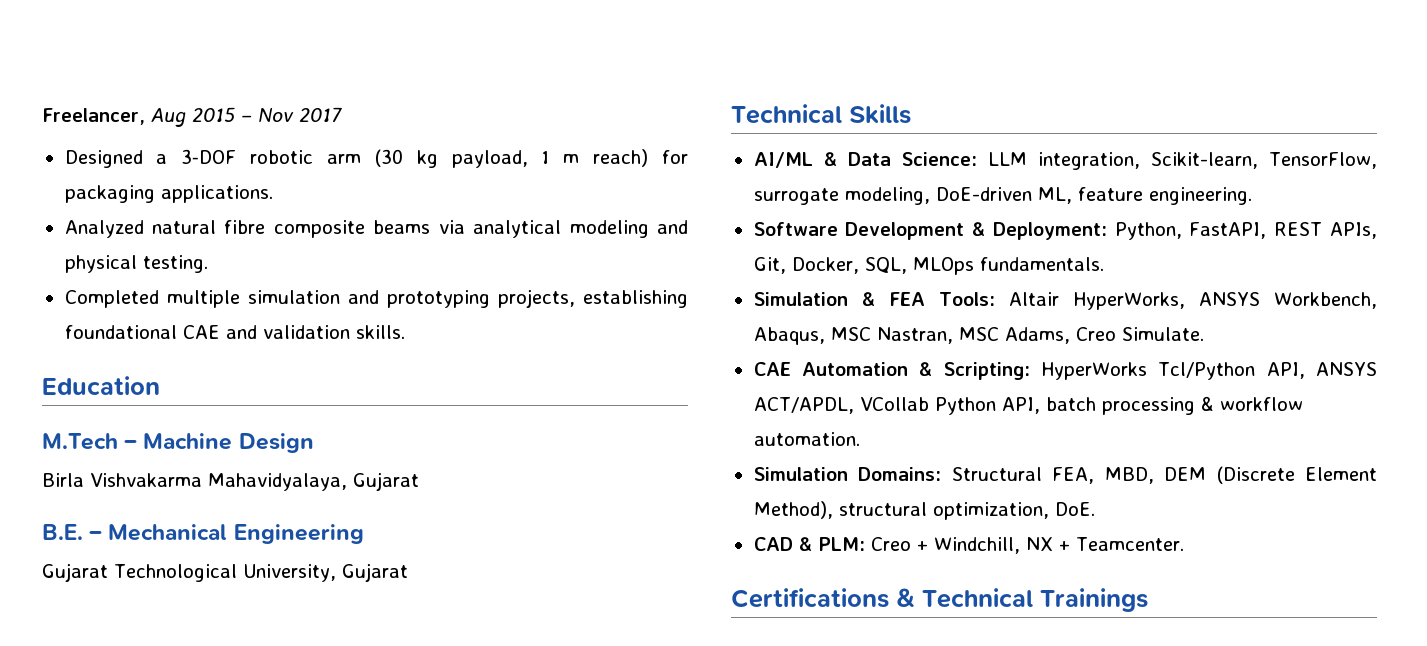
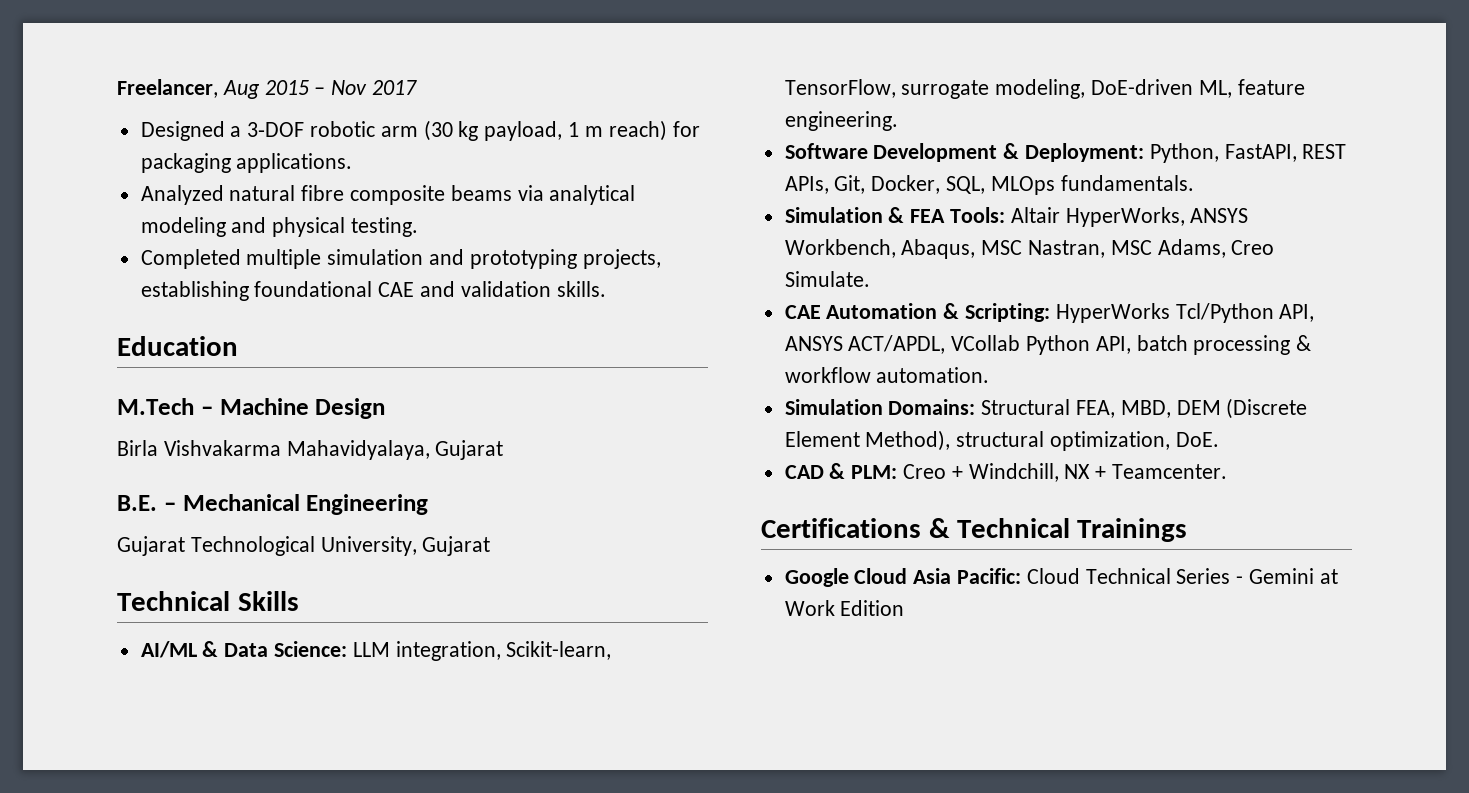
(1148, 600) none -> [784,568,1338,587] [784,600,905,616] // Google Cloud Asia Pacific: Cloud Technical Series - Gemini at Work Edition

